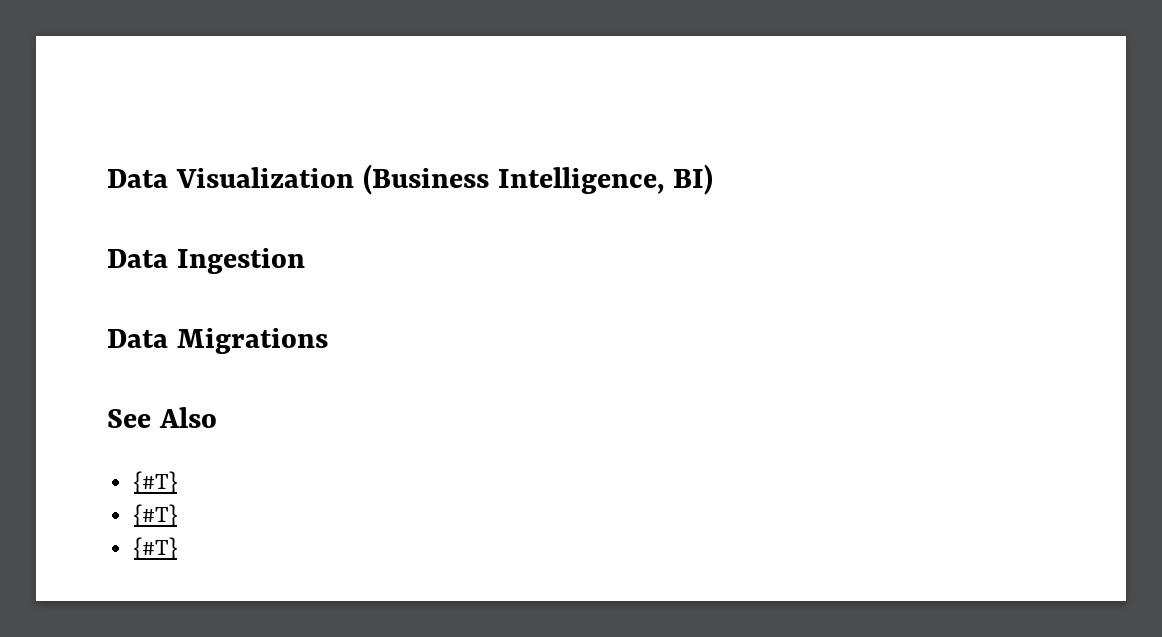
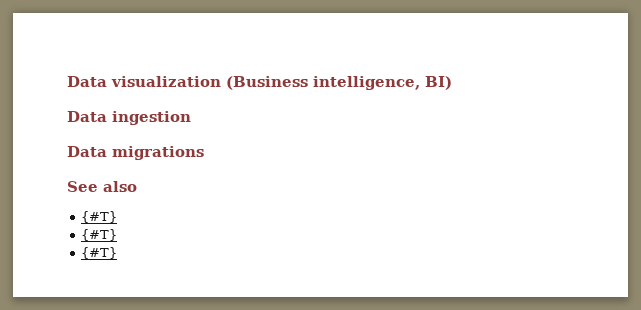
[107,164,664,195] Data Visualization (Business Intelligence, -> [67,76,420,90] Data visualization (Business intelligence,
[176,248,305,274] [107,328,328,354] Ingestion // Data Migrations -> [112,111,191,125] [67,146,204,160] ingestion // Data migrations
[158,407,217,428] Also -> [103,181,137,192] also

